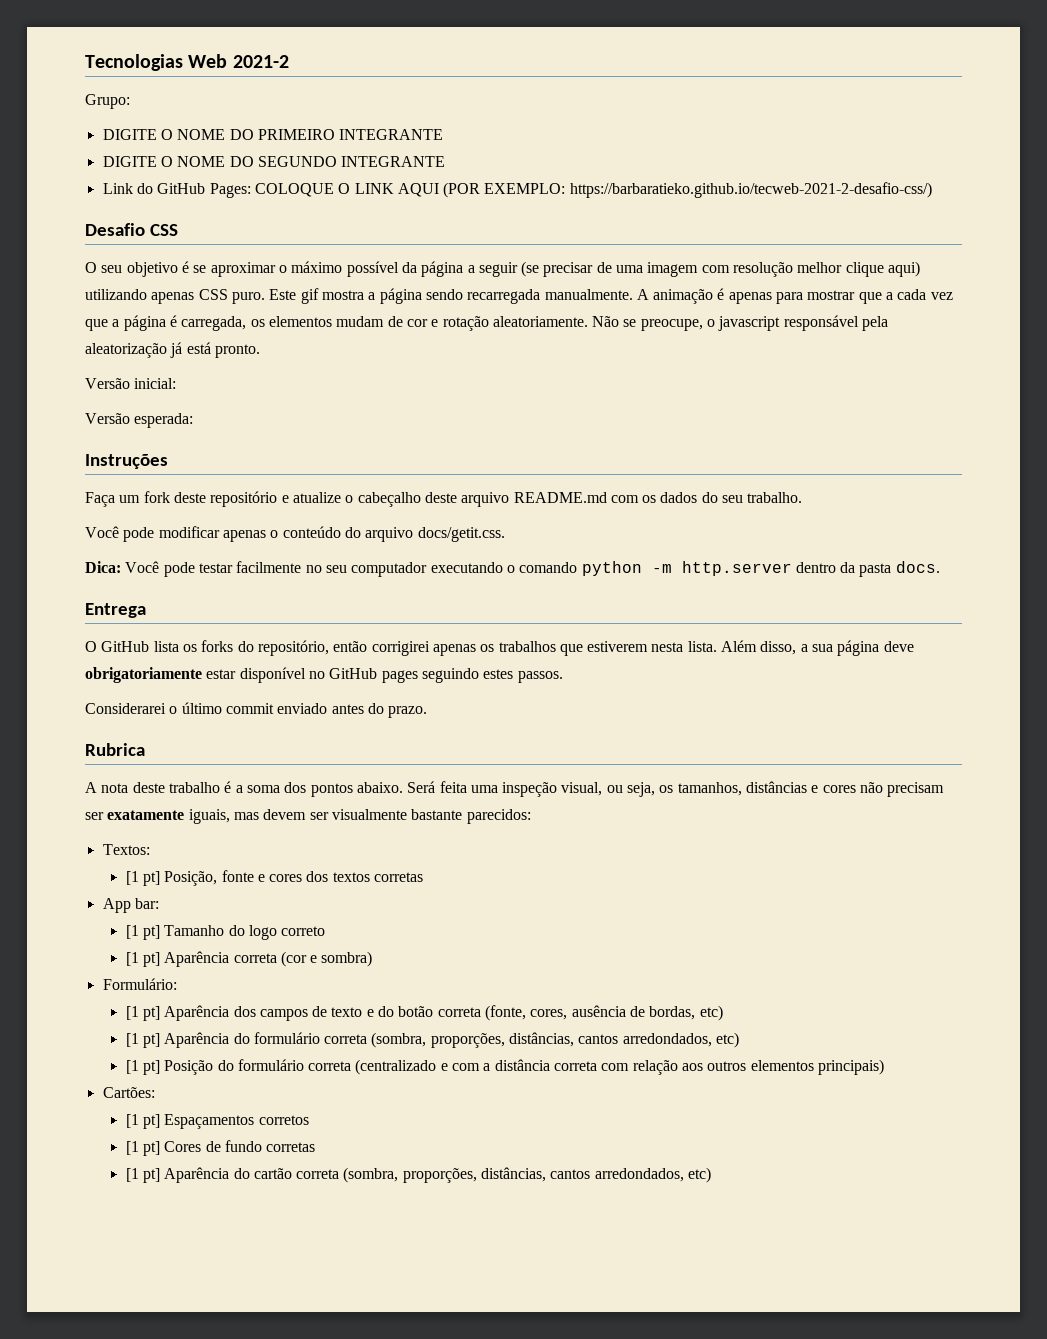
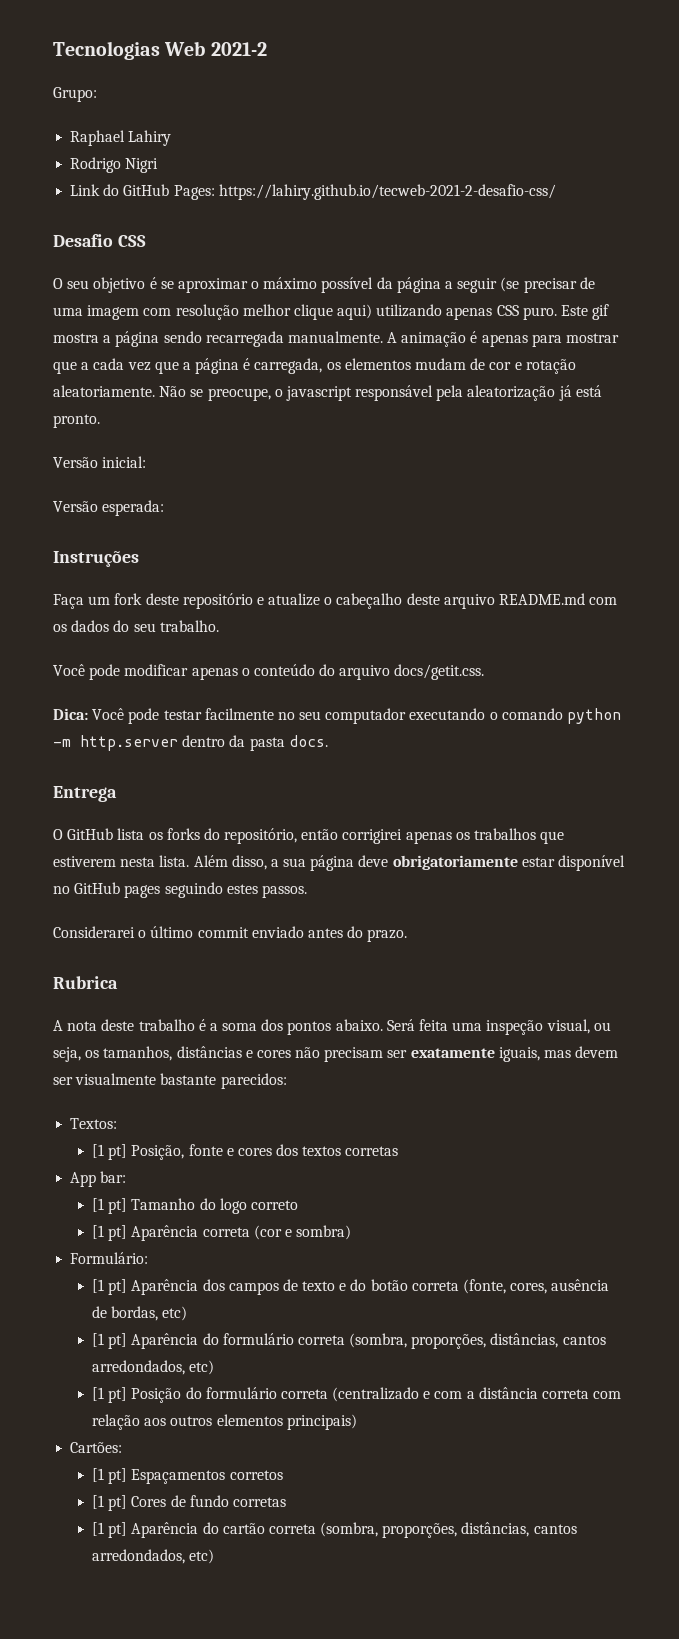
[102,129,444,140] [102,156,446,167] [102,182,932,198] DIGITE O NOME DO PRIMEIRO INTEGRANTE // DIGITE O NOME DO SEGUNDO INTEGRANTE // Link do GitHub Pages: COLOQUE O LINK AQUI (POR EXEMPLO: https://barbaratieko.github.io/tecweb-2021-2-desafio-css/) -> [70,130,172,146] [70,157,159,173] [70,184,556,200] Raphael Lahiry // Rodrigo Nigri // Link do GitHub Pages: https://lahiry.github.io/tecweb-2021-2-desafio-css/

